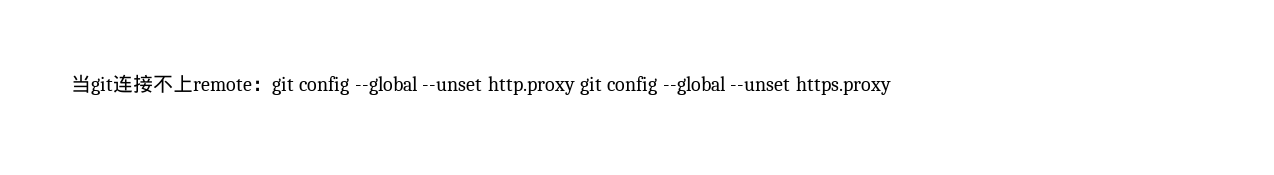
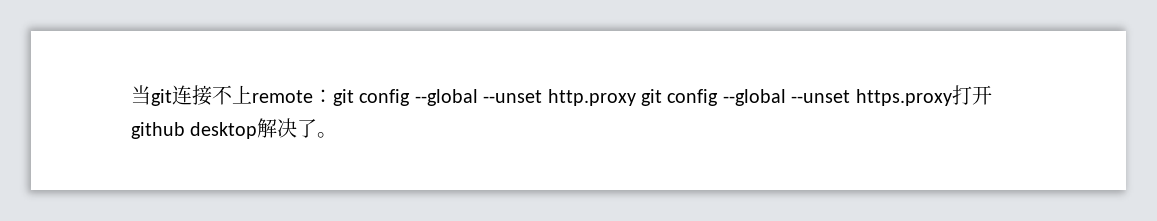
(891, 85) none -> [951,85,992,105] [131,118,338,139] 打开github desktop解决了。

